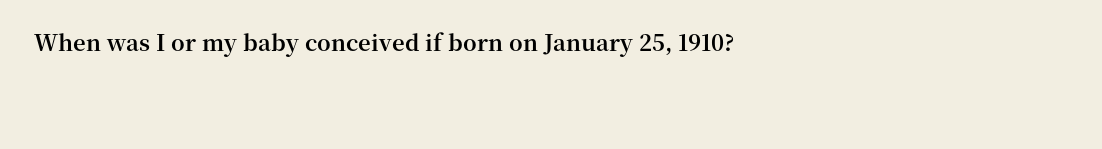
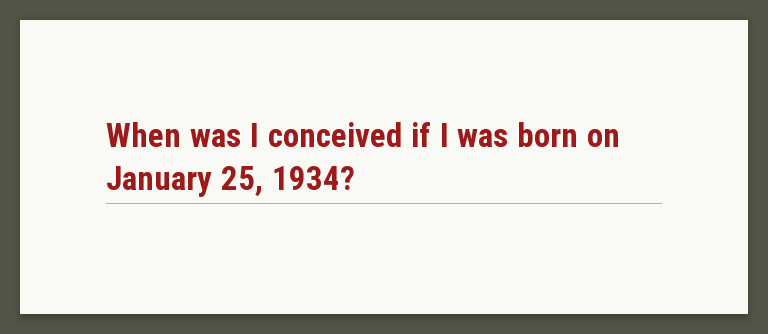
[171,32,444,57] or my baby conceived if -> [267,122,509,147] conceived if I was
[678,33,734,51] 1910? -> [271,166,355,190] 1934?

